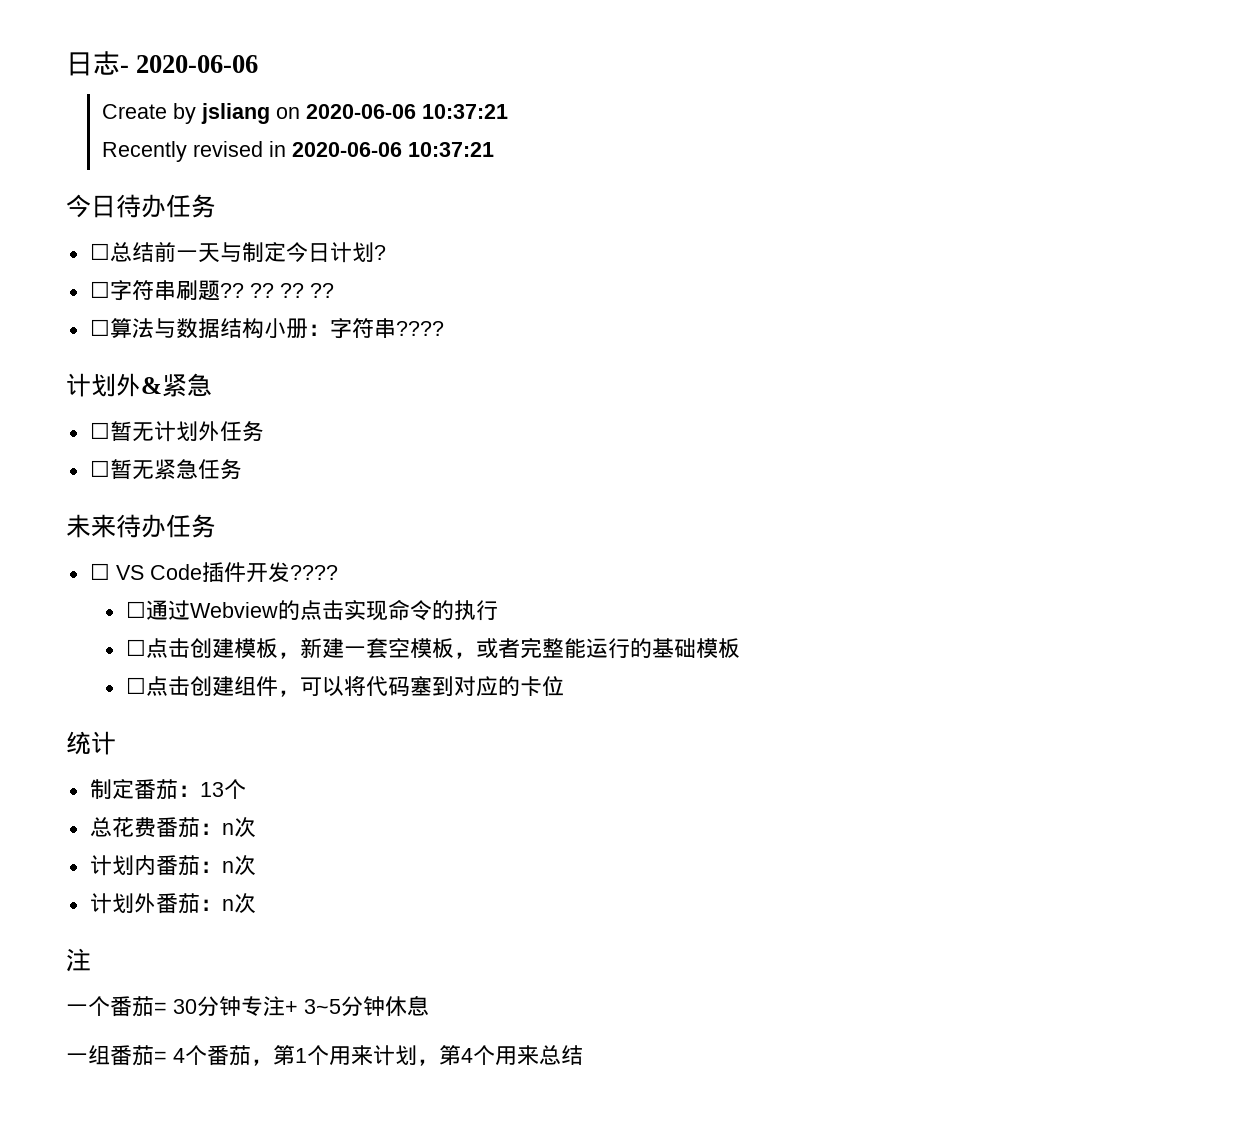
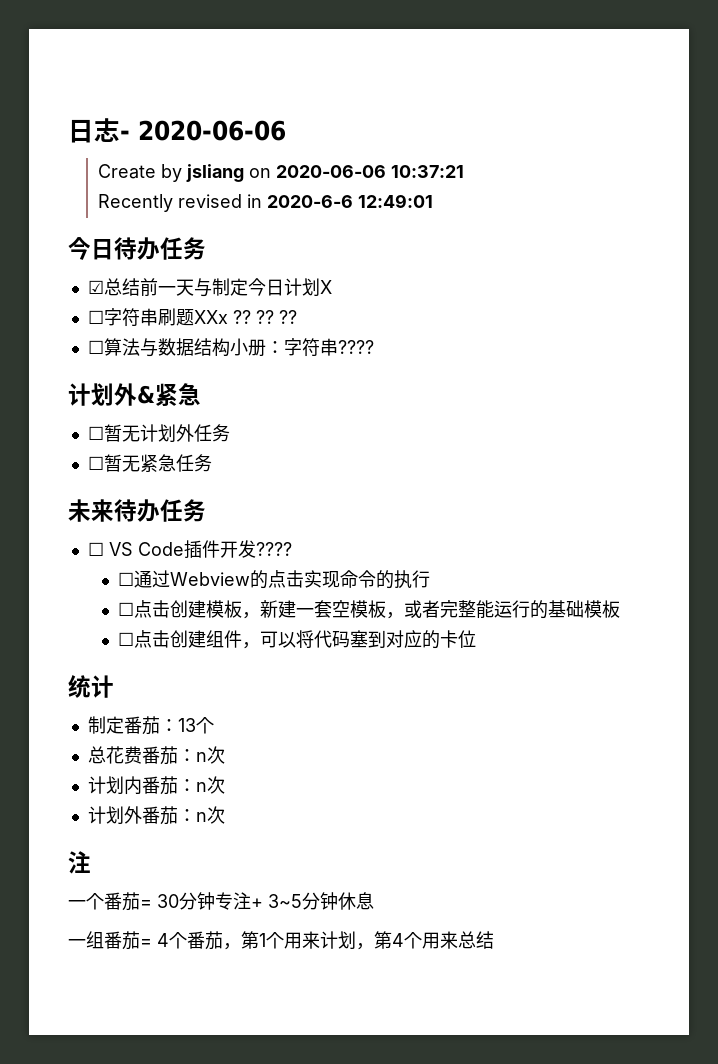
[291,142,494,157] 2020-06-06 10:37:21 -> [267,194,434,208] 2020-6-6 12:49:01
[89,243,110,260] ☐ -> [87,280,104,294] ☑
[373,245,386,260] ? -> [319,280,332,294] X
[219,283,244,298] ?? -> [193,310,228,324] XXx

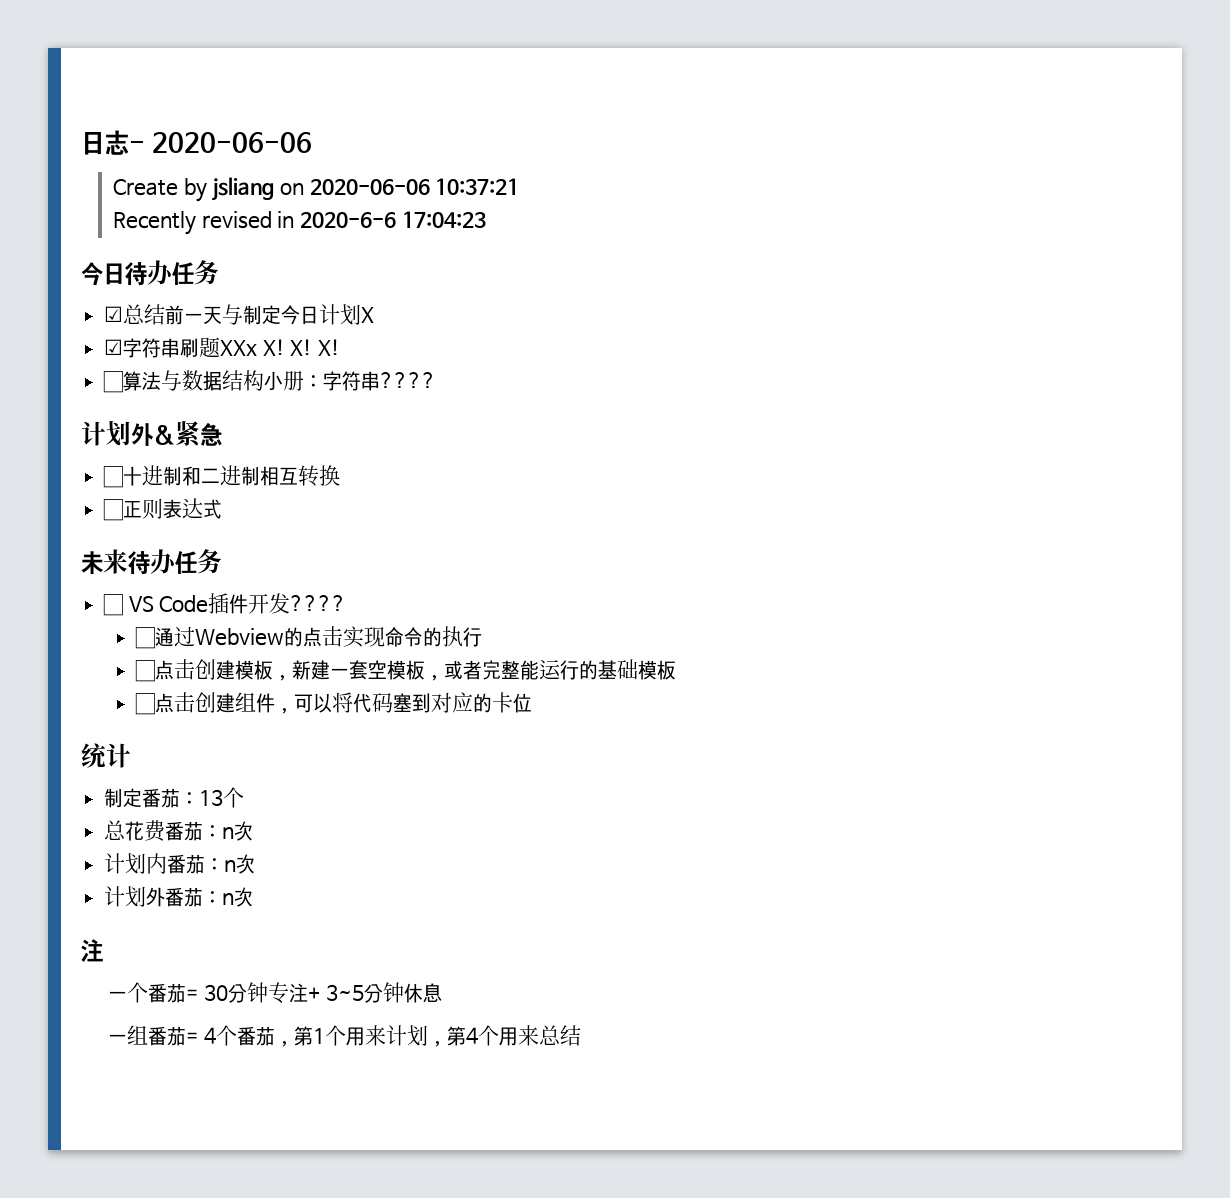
[358,194,434,208] 12:49:01 -> [401,211,486,228] 17:04:23
[87,310,104,324] ☐ -> [104,339,124,355] ☑
[232,310,297,324] ?? ?? ?? -> [262,339,341,356] X! X! X!
[103,424,230,442] [87,454,212,472] 暂无计划外任务 // ☐暂无紧急任务 -> [123,465,341,487] [103,498,223,521] 十进制和二进制相互转换 // ☐正则表达式

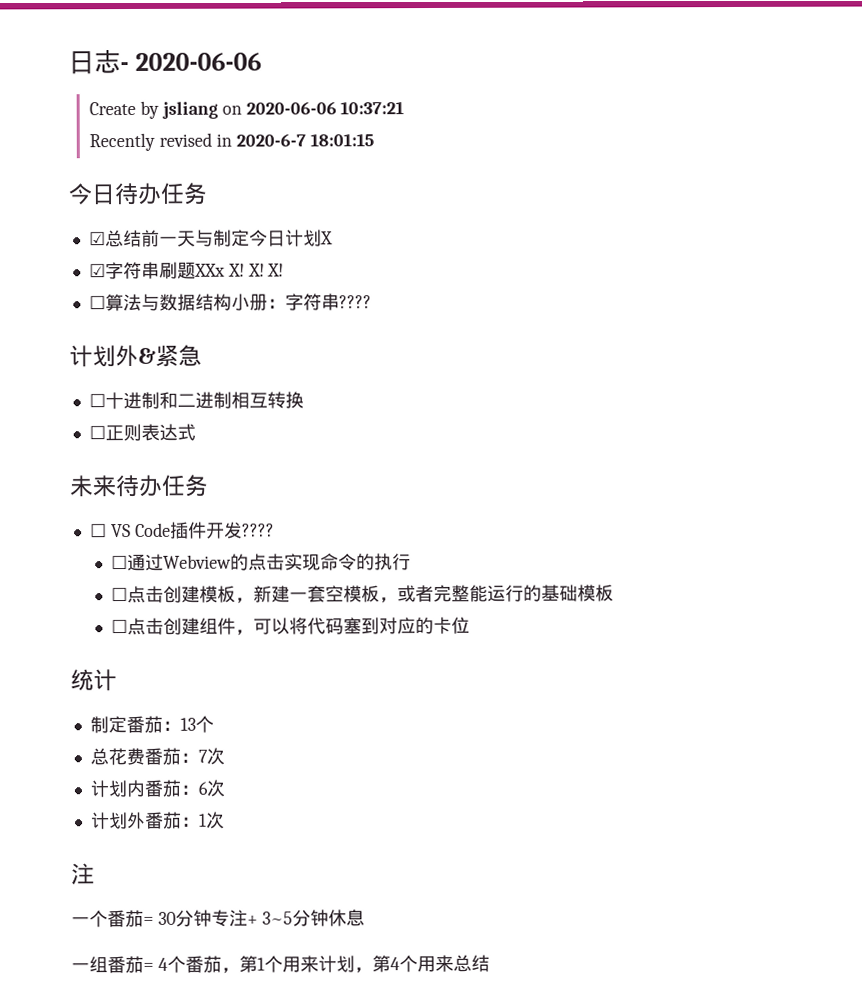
[300,211,486,228] 2020-6-6 17:04:23 -> [235,133,374,147] 2020-6-7 18:01:15
[222,827,235,839] n -> [197,749,208,763] 7
[224,860,237,872] n -> [197,781,208,795] 6
[222,893,235,905] n -> [198,813,207,827] 1

